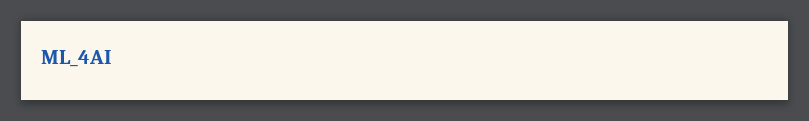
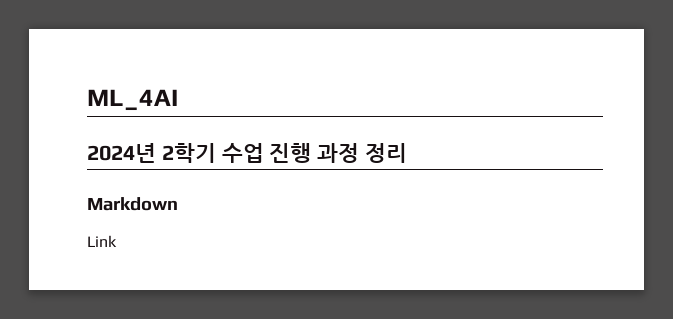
(112, 58) none -> [87,143,408,163] [87,197,178,211] [87,235,117,247] // 2024년 2학기 수업 진행 과정 정리 // Markdown // Link

